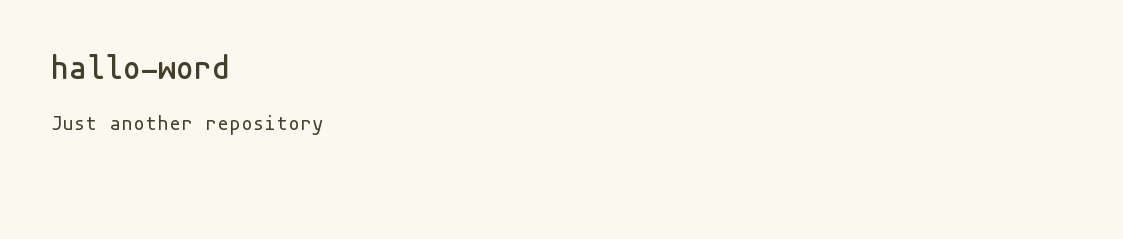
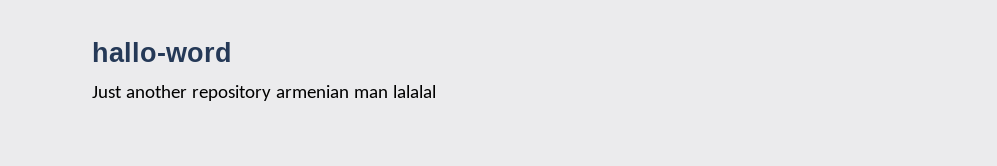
(324, 125) none -> [275,85,436,98] armenian man lalalal

